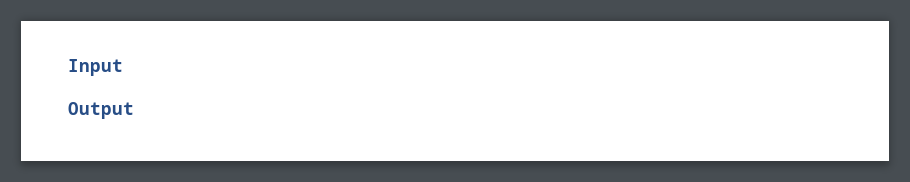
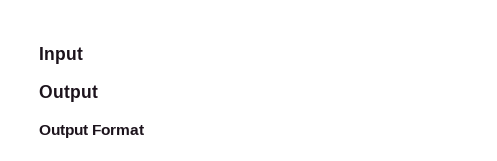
(134, 110) none -> [39,125,145,138] // Output Format

